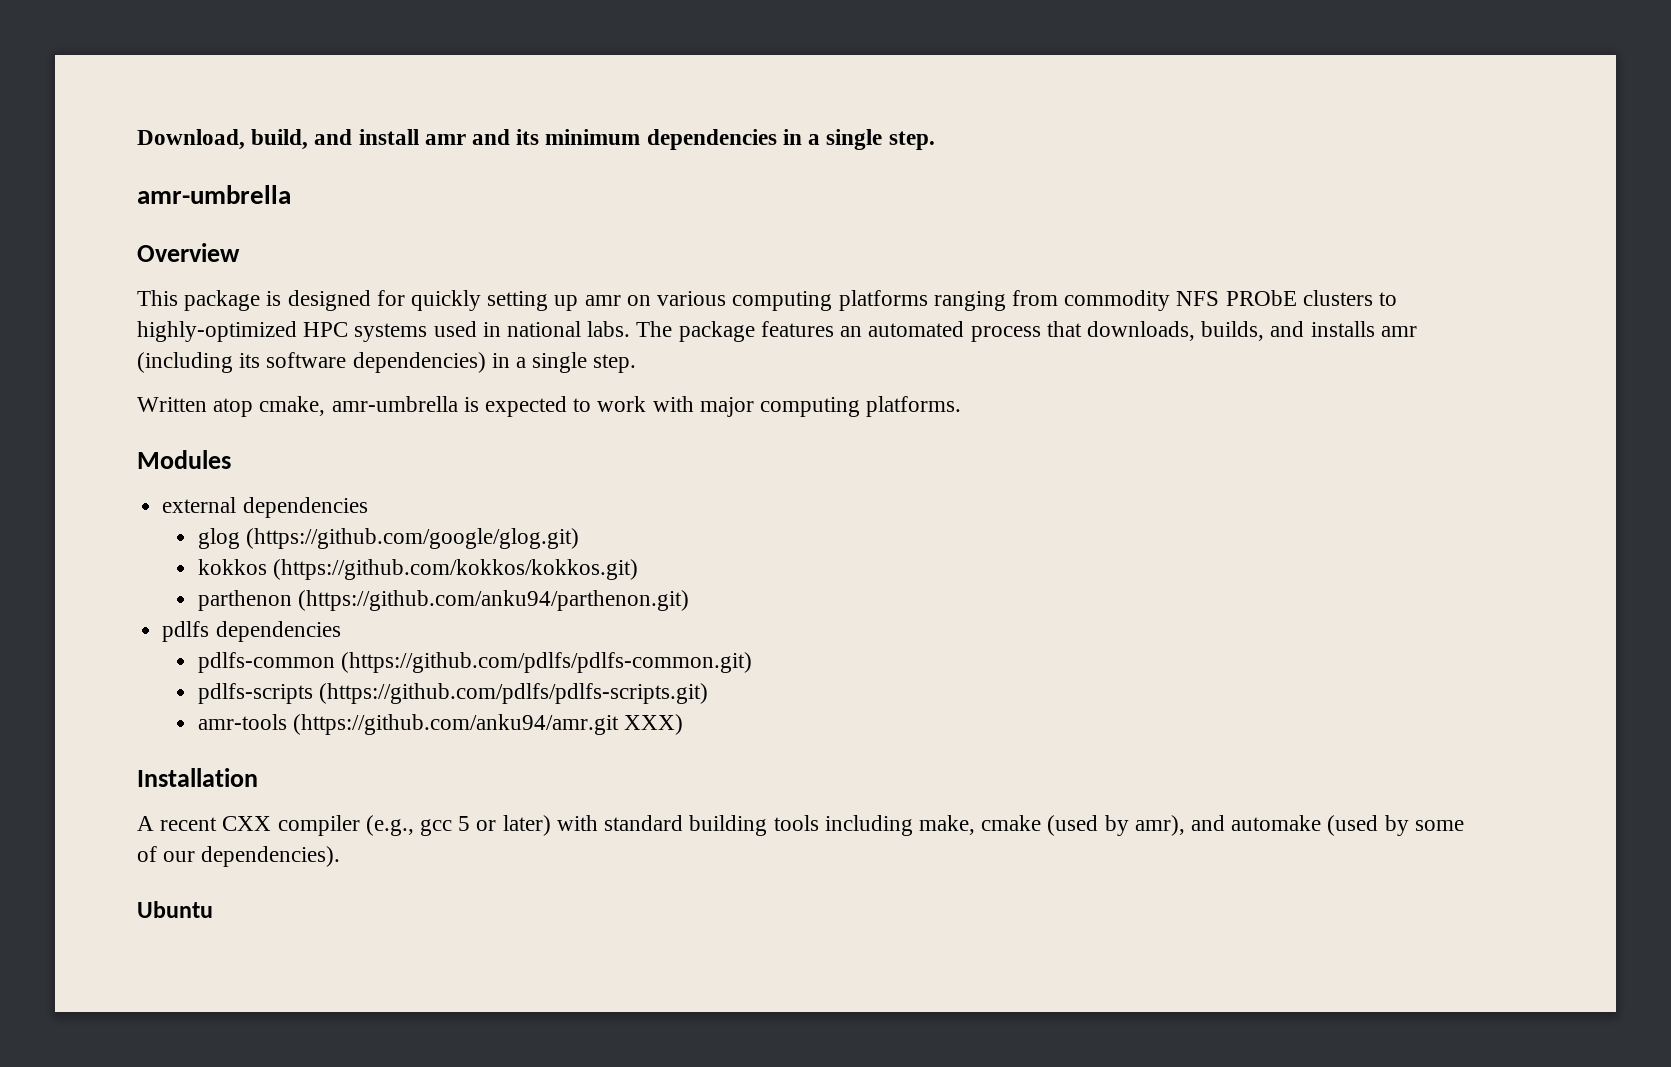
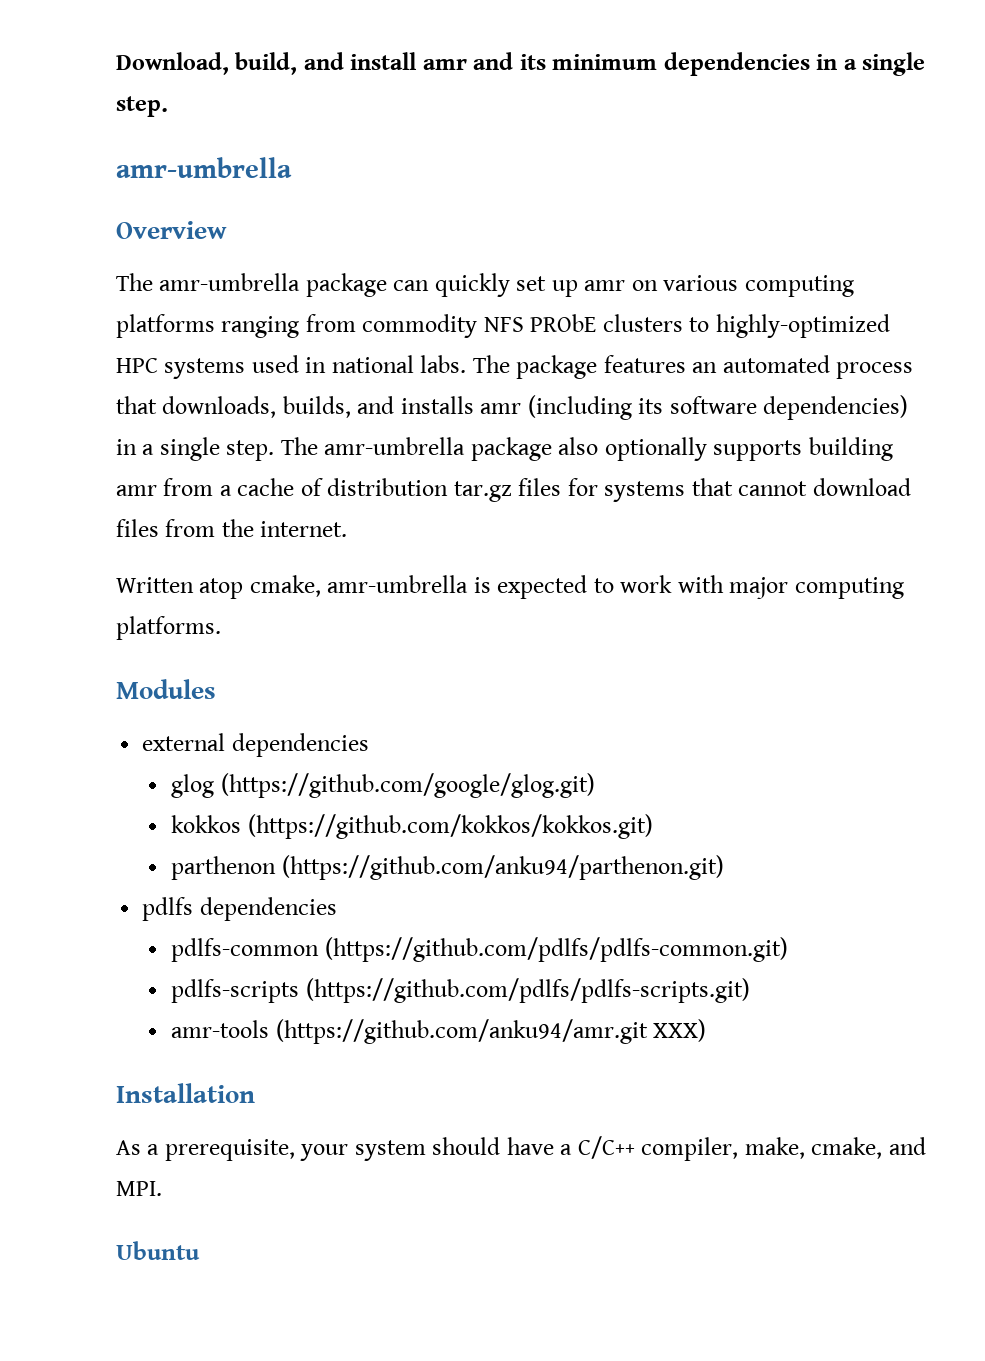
[137,290,549,311] This package is designed for quickly setting -> [116,273,547,297] The amr-umbrella package can quickly set
(637, 363) none -> [280,437,893,461] [116,478,911,502] [116,519,348,537] The amr-umbrella package also optionally supports building amr from a cache of distribution tar.gz files for systems that cannot download files from the internet.
[137,815,1464,836] [137,846,341,867] A recent CXX compiler (e.g., gcc 5 or later) with standard building tools including make, cmake (used by amr), and automake (used by some of our dependencies). -> [116,1136,926,1161] [116,1181,162,1196] As a prerequisite, your system should have a C/C++ compiler, make, cmake, and MPI.

